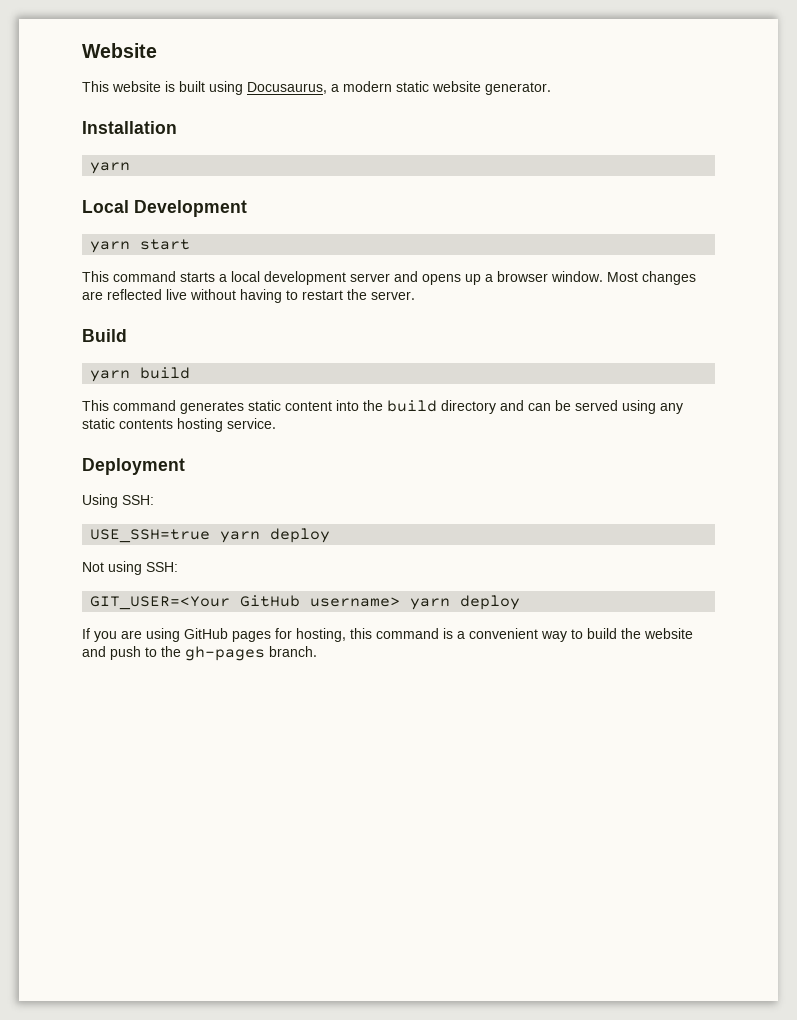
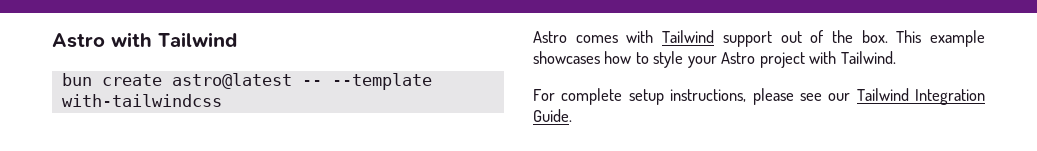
[82,43,157,58] [82,81,551,95] [82,121,177,134] [90,162,131,174] [82,200,247,217] [90,239,191,253] [82,271,696,285] [82,289,415,303] [82,329,127,342] [90,367,191,382] [82,400,683,414] [82,418,276,432] [82,458,185,475] [82,494,154,508] [90,528,331,543] [82,561,178,575] [90,595,521,610] [82,628,693,642] [82,646,317,661] Website // This website is built using Docusaurus, a modern static website generator. // Installation // yarn // Local Development // yarn start // This command starts a local development server and opens up a browser window. Most changes are reflected live without having to restart the server. // Build // yarn build // This command generates static content into the build directory and can be served using any static contents hosting service. // Deployment // Using SSH: // USE_SSH=true yarn deploy // Not using SSH: // GIT_USER=<Your GitHub username> yarn deploy // If you are using GitHub pages for hosting, this command is a convenient way to build the website and push to the gh-pages branch. -> [52,32,237,48] [61,73,432,90] [61,94,222,107] [533,30,986,47] [533,51,896,68] [533,88,985,105] [533,109,572,122] Astro with Tailwind // bun create astro@latest -- --template with-tailwindcss // Astro comes with Tailwind support out of the box. This example showcases how to style your Astro project with Tailwind. // For complete setup instructions, please see our Tailwind Integration Guide.

